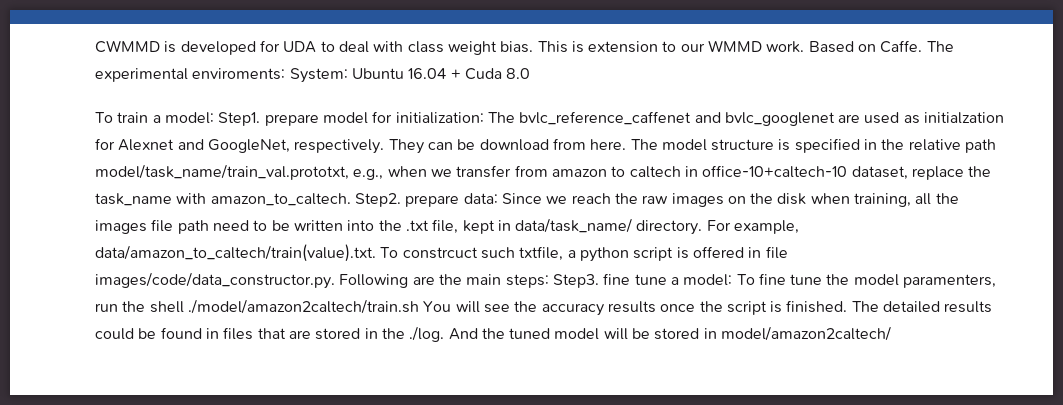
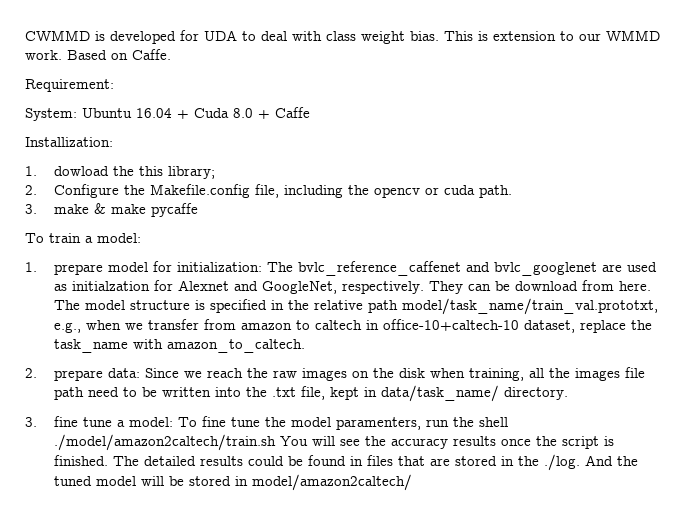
[926,41,954,52] [95,68,286,82] The experimental enviroments: -> [25,79,114,92] // Requirement: //
(531, 73) none -> [258,107,310,119] [25,137,113,147] [25,166,216,179] [25,184,513,198] [25,203,199,217] + Caffe // Installization: // 1. dowload the this library; // 2. Configure the Makefile.config file, including the opencv or cuda path. // 3. make & make pycaffe
[218,112,261,126] Step1. -> [25,262,37,272] // 1.
[354,193,401,207] Step2. -> [25,368,37,378] // 2.
[706,220,800,234] [95,244,788,262] [95,272,599,289] For example, data/amazon_to_caltech/train(value).txt. To constrcuct such txtfile, a python script is offered in file images/code/data_constructor.py. Following are the main steps: Step3. -> [25,417,37,427] // 3.

